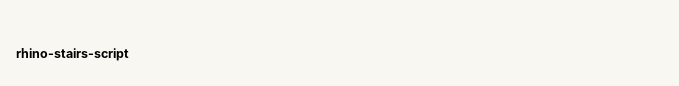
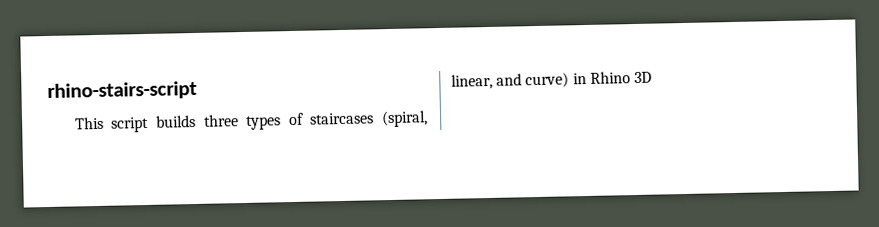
(129, 54) none -> [74,110,428,133] [451,71,652,90] // This script builds three types of staircases (spiral, linear, and curve) in Rhino 3D

